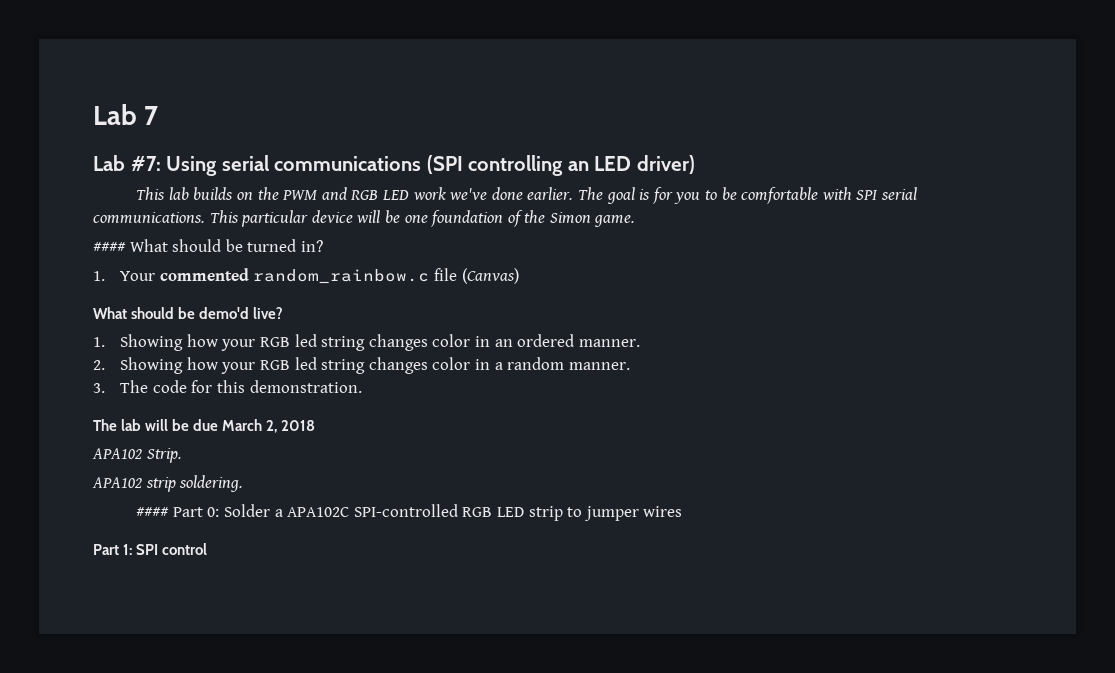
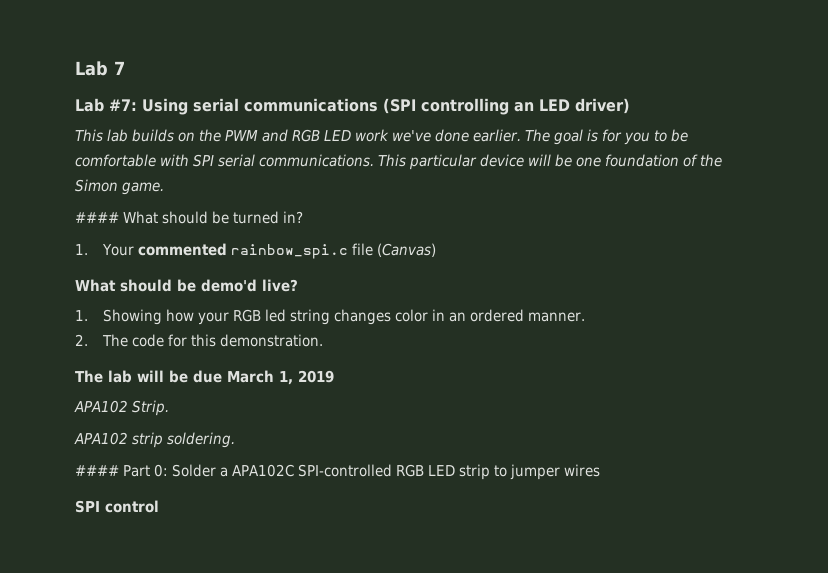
[253,269,430,284] random_rainbow.c -> [231,244,349,259] rainbow_spi.c
[120,357,630,374] [93,383,105,393] Showing how your RGB led string changes color in a random manner. // 3. -> (88, 340) none
[266,420,316,433] 2, 2018 -> [279,370,334,385] 1, 2019
[93,544,133,555] Part 1: -> (600, 470) none

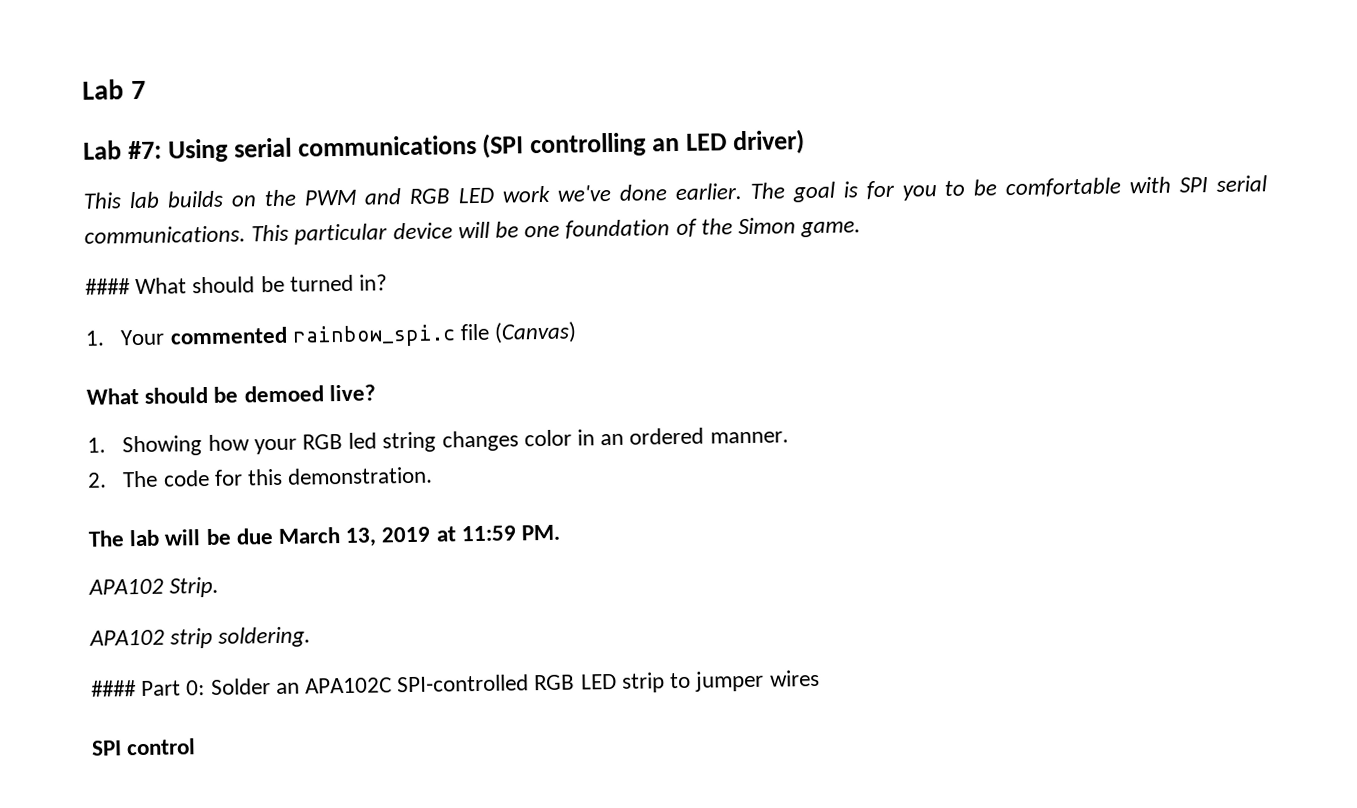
[201,279,257,292] demo'd -> [243,385,324,403] demoed
[279,371,293,385] 1, -> [345,527,378,547] 13,
(334, 376) none -> [435,524,562,542] at 11:59 PM.
[220,467,228,477] a -> [275,682,300,695] an

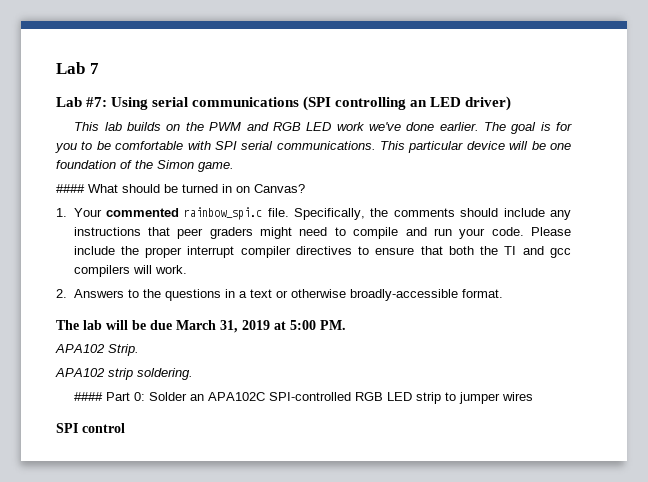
[359,274,389,291] in? -> [222,184,305,193] in on Canvas?
[459,321,578,344] [86,384,376,405] [87,427,789,457] [87,466,434,488] file (Canvas) // What should be demoed live? // 1. Showing how your RGB led string changes color in an ordered manner. // 2. The code for this demonstration. -> [267,208,572,220] [73,227,571,239] [73,246,571,258] [73,265,187,277] [56,289,503,301] file. Specifically, the comments should include any instructions that peer graders might need to compile and run your code. Please include the proper interrupt compiler directives to ensure that both the TI and gcc compilers will work. // 2. Answers to the questions in a text or otherwise broadly-accessible format.
[345,527,378,547] 13, -> [220,320,238,333] 31,
[460,525,517,542] 11:59 -> [290,320,316,330] 5:00

